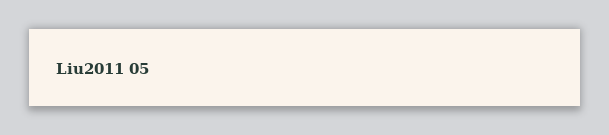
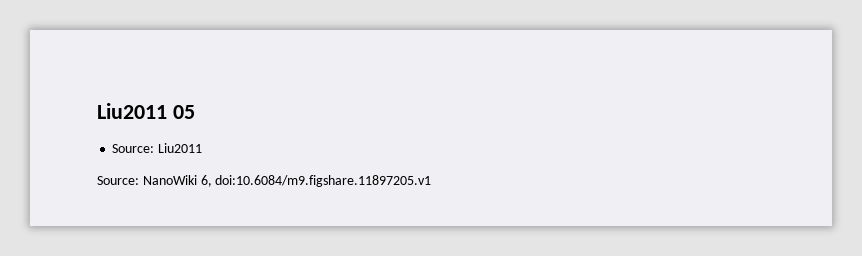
(149, 68) none -> [112,143,203,153] [97,175,432,187] // Source: Liu2011 // Source: NanoWiki 6, doi:10.6084/m9.figshare.11897205.v1

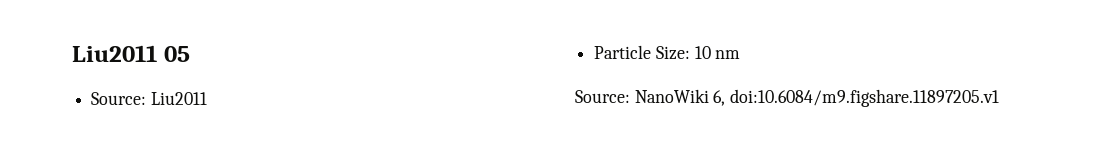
(203, 148) none -> [594,45,741,60] // Particle Size: 10 nm

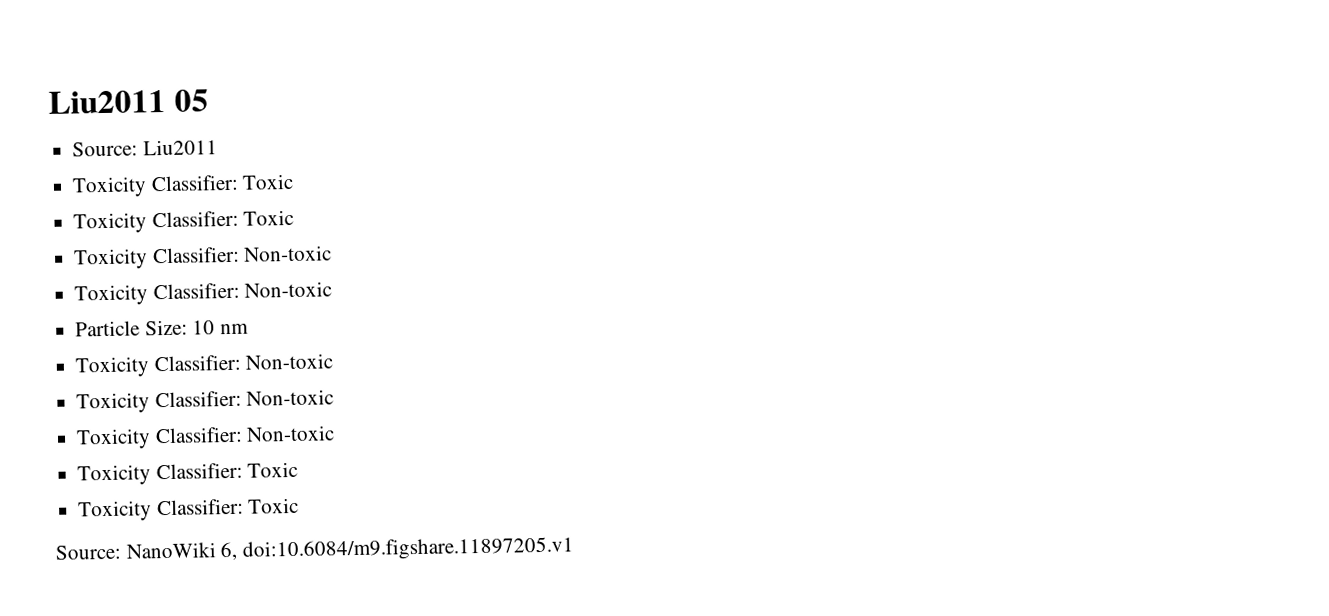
[594,45,741,60] Particle Size: 10 nm -> [72,173,295,198] [73,209,295,234] [73,245,333,270] [74,281,333,306] [75,319,250,337] [75,353,334,378] [76,389,335,414] [76,425,336,450] [77,461,299,486] [78,497,300,522] Toxicity Classifier: Toxic // Toxicity Classifier: Toxic // Toxicity Classifier: Non-toxic // Toxicity Classifier: Non-toxic // Particle Size: 10 nm // Toxicity Classifier: Non-toxic // Toxicity Classifier: Non-toxic // Toxicity Classifier: Non-toxic // Toxicity Classifier: Toxic // Toxicity Classifier: Toxic

